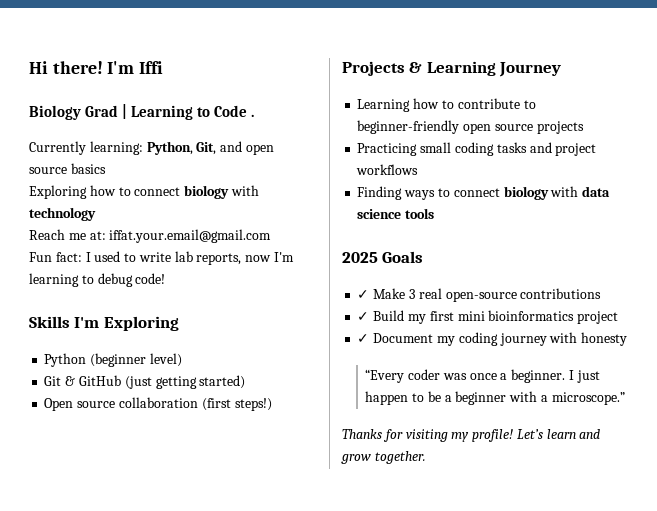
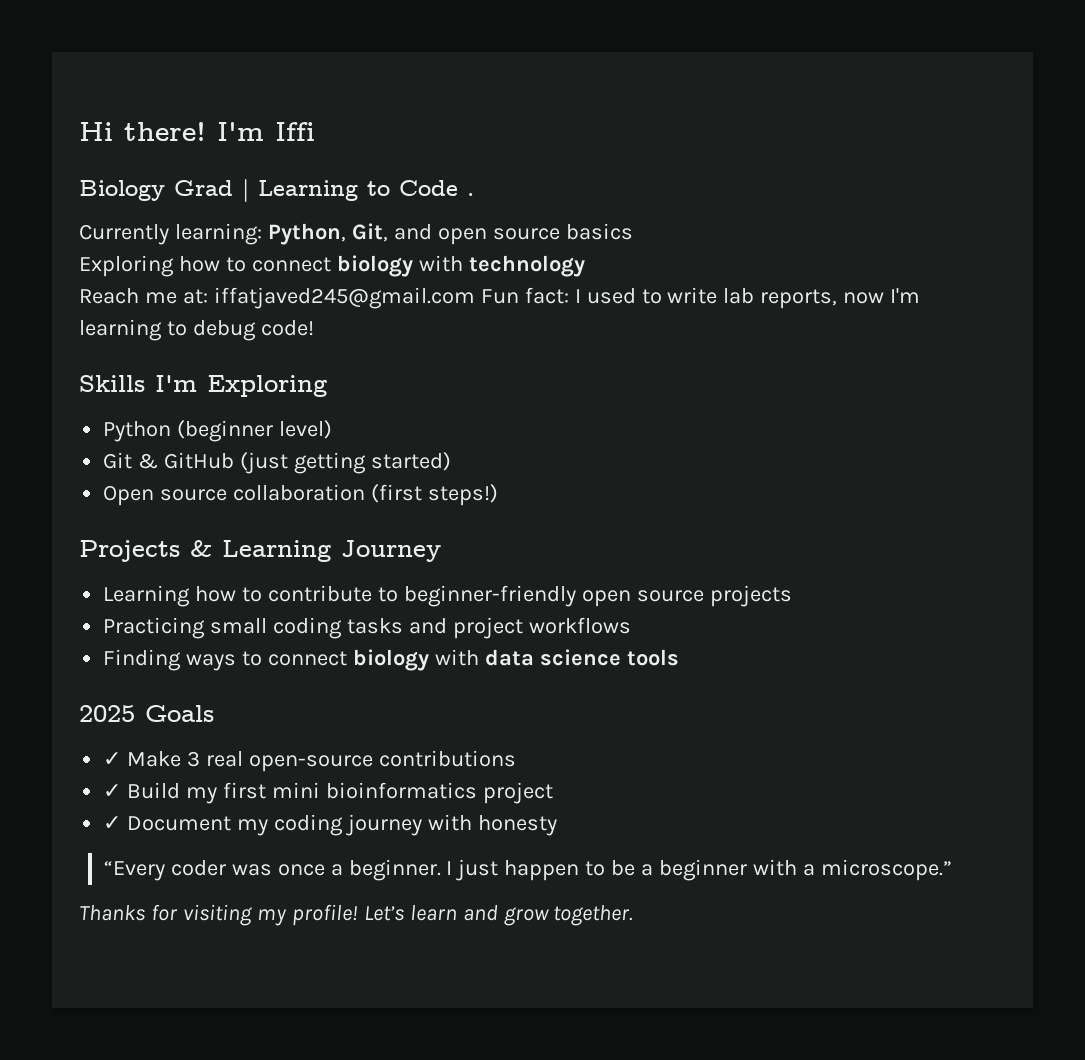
[109,229,272,243] iffat.your.email@gmail.com // -> [213,287,475,309] iffatjaved245@gmail.com

